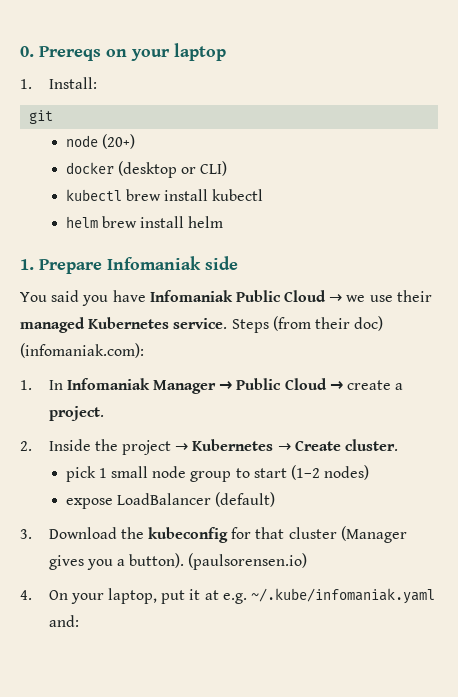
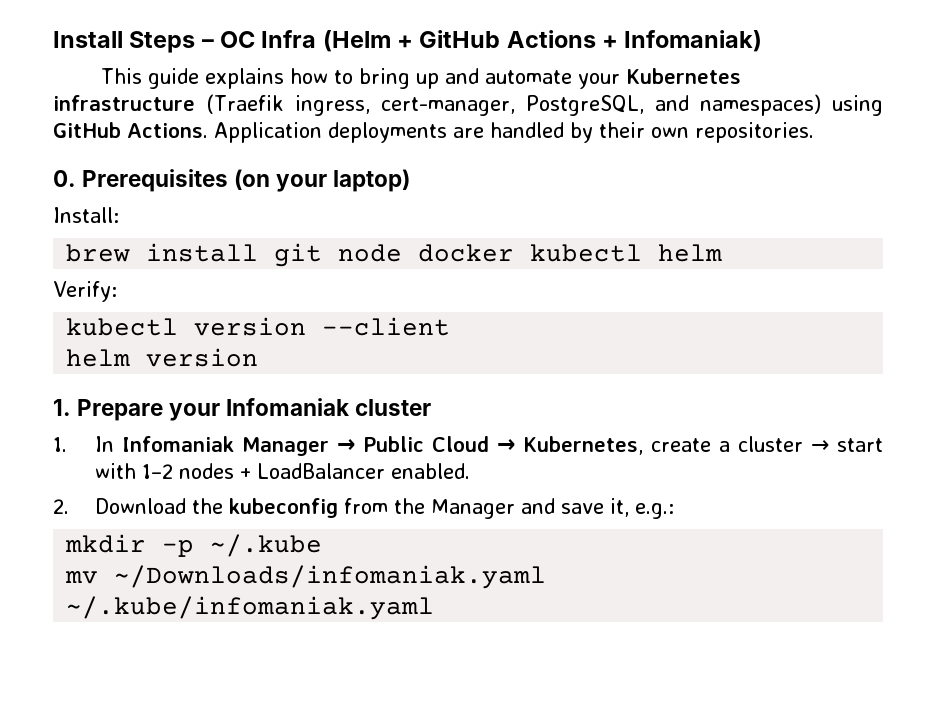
[20,43,226,61] [20,79,32,89] 0. Prereqs on your laptop // 1. -> [53,30,763,53] [101,68,742,89] [53,94,883,116] [53,122,814,143] [53,169,411,192] Install Steps – OC Infra (Helm + GitHub Actions + Infomaniak) // This guide explains how to bring up and automate your Kubernetes infrastructure (Traefik ingress, cert-manager, PostgreSQL, and namespaces) using GitHub Actions. Application deployments are handled by their own repositories. // 0. Prerequisites (on your laptop) //
(97, 83) none -> [66,243,259,262] brew install
[65,134,135,149] [65,161,228,178] [65,189,264,201] [65,216,224,228] [20,256,238,274] [20,290,432,306] [20,316,384,333] [20,343,144,358] // node (20+) // docker (desktop or CLI) // kubectl brew install kubectl // helm brew install helm // 1. Prepare Infomaniak side // You said you have Infomaniak Public Cloud → we use their managed Kubernetes service. Steps (from their doc) (infomaniak.com): -> [338,244,723,262] [53,281,117,302] [66,317,451,336] [66,348,259,367] [53,398,432,421] node docker kubectl helm // Verify: // kubectl version --client // helm version // 1. Prepare your Infomaniak cluster
(343, 385) none -> [522,436,643,455] Kubernetes,
[48,406,104,421] [20,439,398,455] [65,465,370,482] [65,492,276,509] [20,526,407,543] [48,553,308,570] [20,588,435,604] [48,615,79,627] project. // 2. Inside the project → Kubernetes → Create cluster. // pick 1 small node group to start (1–2 nodes) // expose LoadBalancer (default) // 3. Download the kubeconfig for that cluster (Manager gives you a button). (paulsorensen.io) // 4. On your laptop, put it at e.g. ~/.kube/infomaniak.yaml and: -> [737,436,884,452] [94,463,470,479] [53,498,674,519] [65,534,323,557] [65,565,547,589] [66,596,435,620] cluster → start with 1–2 nodes + LoadBalancer enabled. // 2. Download the kubeconfig from the Manager and save it, e.g.: // mkdir -p ~/.kube // mv ~/Downloads/infomaniak.yaml ~/.kube/infomaniak.yaml

